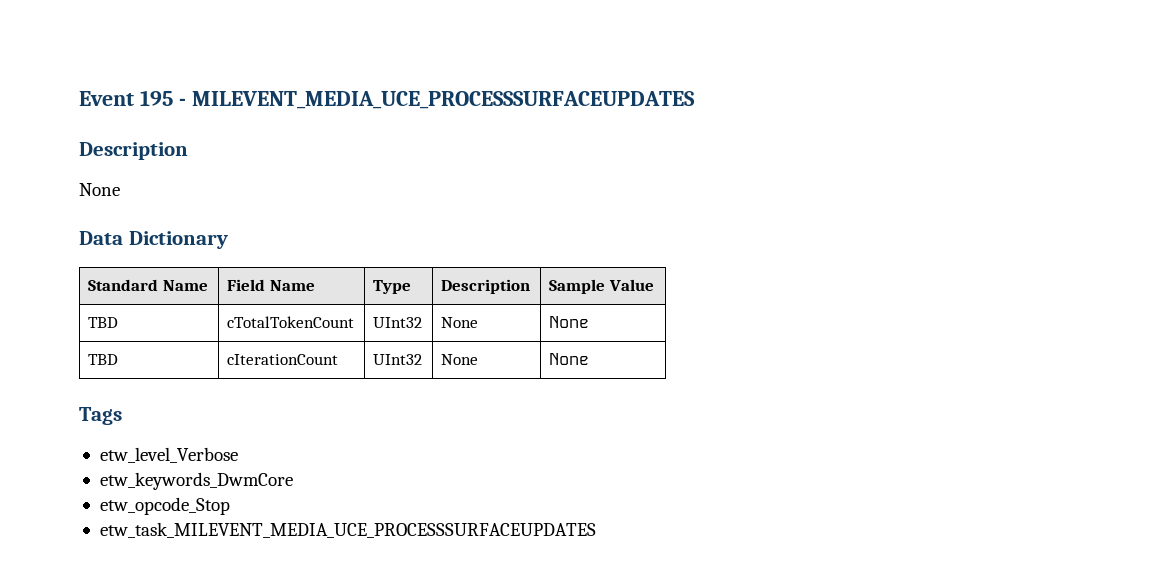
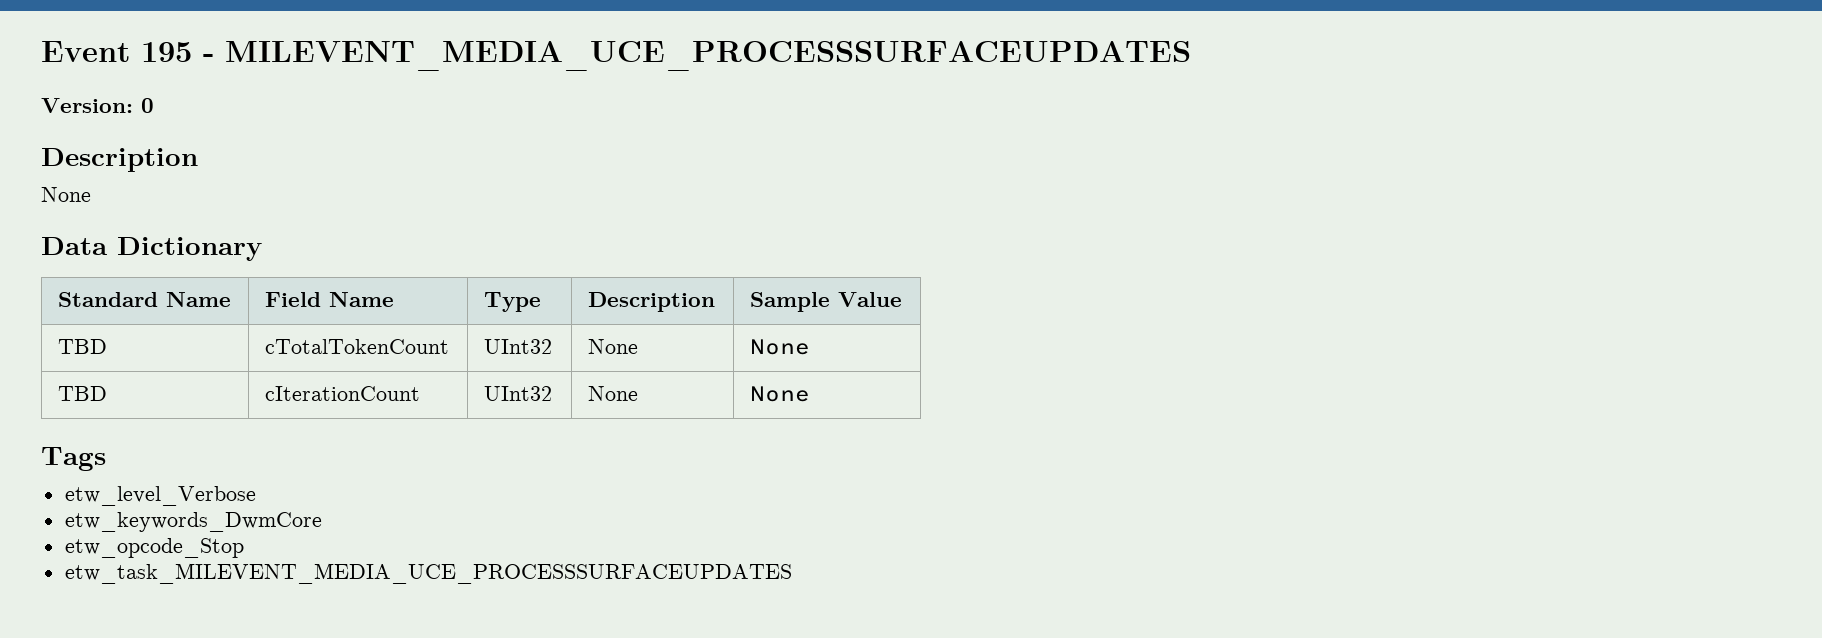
(695, 100) none -> [41,98,154,113] // Version: 0

